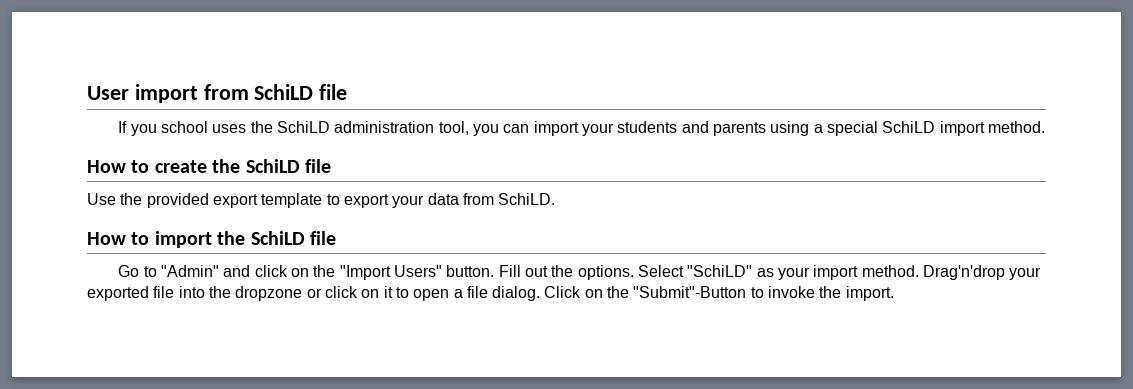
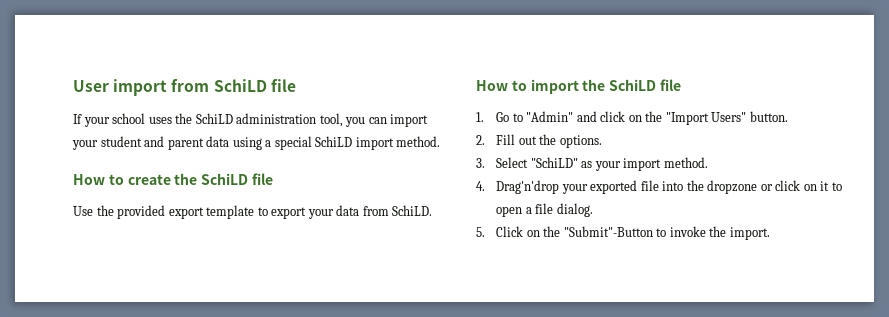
[130,124,157,136] you -> [83,117,110,127] your
[617,121,766,136] students and parents -> [100,136,230,150] student and parent data
(336, 238) none -> [476,112,484,122] 1.
(495, 271) none -> [476,135,485,145] // 2.
(634, 272) none -> [476,158,485,168] // 3.
(919, 271) none -> [476,181,485,191] // 4.
(541, 293) none -> [476,227,485,237] // 5.

